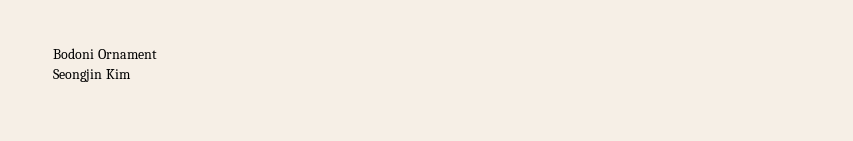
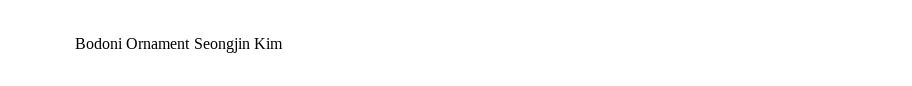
(157, 54) // -> (191, 43) none

